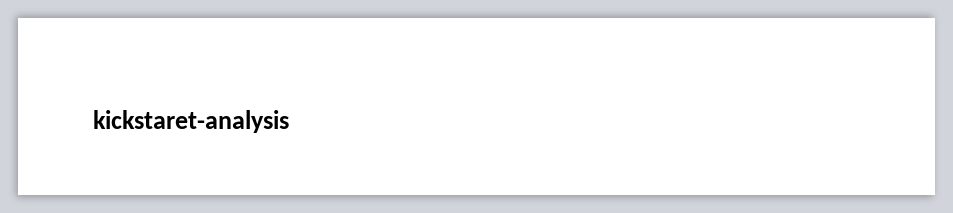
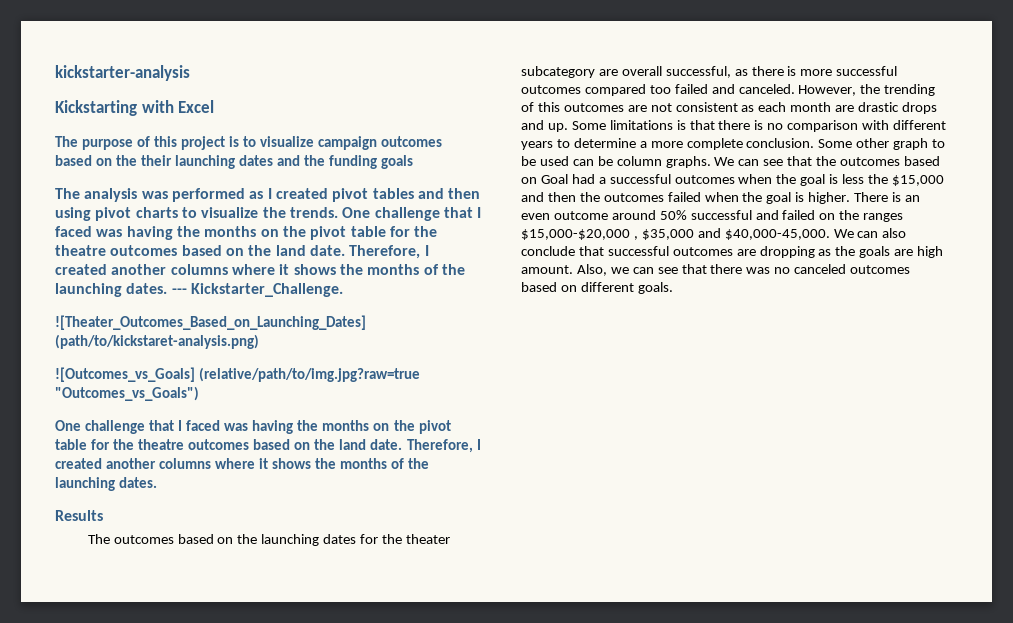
[93,110,289,133] kickstaret-analysis -> [55,65,190,81] [55,100,215,116] [55,136,443,150] [55,155,414,169] [55,188,481,202] [55,207,482,221] [55,226,438,240] [55,245,429,259] [55,264,465,275] [55,283,343,297] [55,315,366,330] [55,334,259,349] [55,367,421,382] [55,386,199,401] [55,420,451,434] [55,439,481,453] [55,458,430,469] [55,477,158,491] [55,510,103,521] [87,534,450,546] [521,66,898,78] [521,84,936,96] [521,102,938,114] [521,120,947,132] [521,138,946,150] [521,156,940,168] [521,174,944,186] [521,192,920,204] [521,210,904,222] [521,228,907,240] [521,246,944,258] [521,264,911,276] [521,282,673,294] kickstarter-analysis // Kickstarting with Excel // The purpose of this project is to visualize campaign outcomes based on the their launching dates and the funding goals // The analysis was performed as I created pivot tables and then using pivot charts to visualize the trends. One challenge that I faced was having the months on the pivot table for the theatre outcomes based on the land date. Therefore, I created another columns where it shows the months of the launching dates. --- Kickstarter_Challenge. // ![Theater_Outcomes_Based_on_Launching_Dates] (path/to/kickstaret-analysis.png) // ![Outcomes_vs_Goals] (relative/path/to/img.jpg?raw=true "Outcomes_vs_Goals") // One challenge that I faced was having the months on the pivot table for the theatre outcomes based on the land date. Therefore, I created another columns where it shows the months of the launching dates. // Results // The outcomes based on the launching dates for the theater subcategory are overall successful, as there is more successful outcomes compared too failed and canceled. However, the trending of this outcomes are not consistent as each month are drastic drops and up. Some limitations is that there is no comparison with different years to determine a more complete conclusion. Some other graph to be used can be column graphs. We can see that the outcomes based on Goal had a successful outcomes when the goal is less the $15,000 and then the outcomes failed when the goal is higher. There is an even outcome around 50% successful and failed on the ranges $15,000-$20,000 , $35,000 and $40,000-45,000. We can also conclude that successful outcomes are dropping as the goals are high amount. Also, we can see that there was no canceled outcomes based on different goals.

